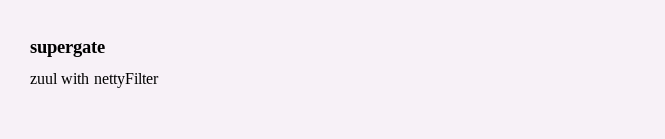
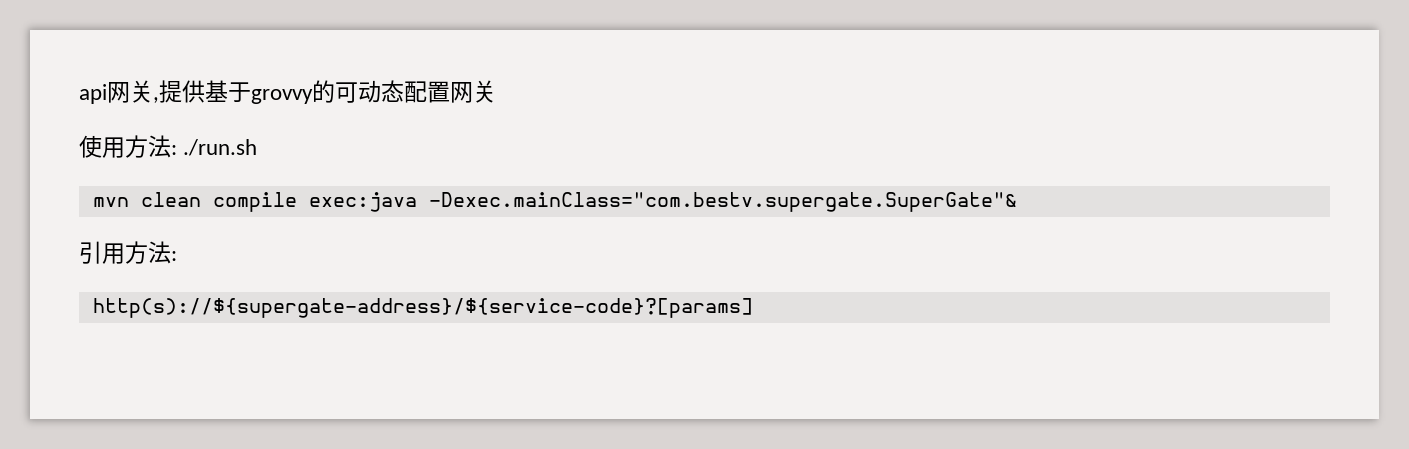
[30,42,105,57] [30,73,159,88] supergate // zuul with nettyFilter -> [79,80,496,104] [79,135,258,158] [92,192,1017,212] [79,241,177,264] [92,298,753,318] api网关,提供基于grovvy的可动态配置网关 // 使用方法: ./run.sh // mvn clean compile exec:java -Dexec.mainClass="com.bestv.supergate.SuperGate"& // 引用方法: // http(s)://${supergate-address}/${service-code}?[params]

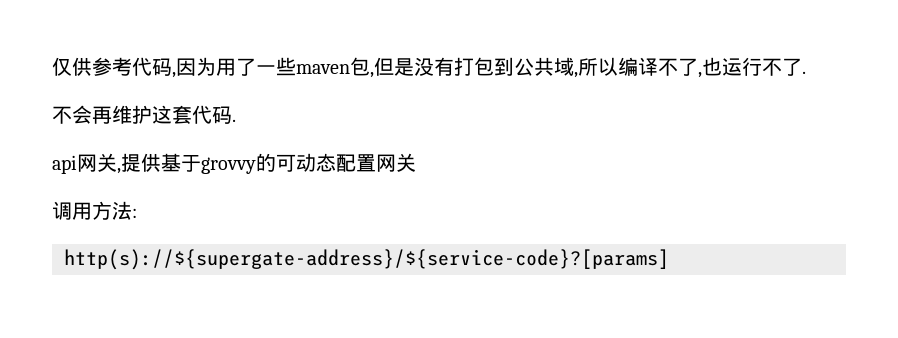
(79, 94) none -> [52,57,806,78] [52,105,236,124] 仅供参考代码,因为用了一些maven包,但是没有打包到公共域,所以编译不了,也运行不了. // 不会再维护这套代码. //
[79,135,258,158] [92,192,1017,212] [79,241,102,264] 使用方法: ./run.sh // mvn clean compile exec:java -Dexec.mainClass="com.bestv.supergate.SuperGate"& // 引 -> [52,201,72,220] 调

